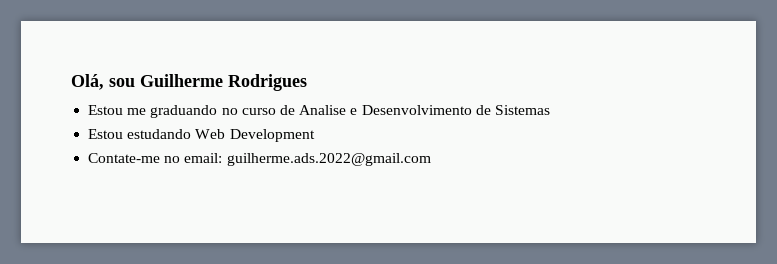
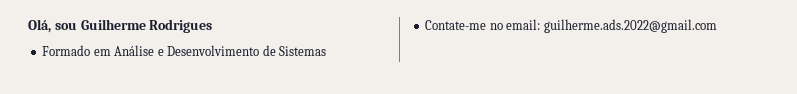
[88,105,347,118] Estou me graduando no curso de Analise -> [42,45,155,56] Formado em Análise
[88,129,315,142] // Estou estudando Web Development -> (327, 51) none

